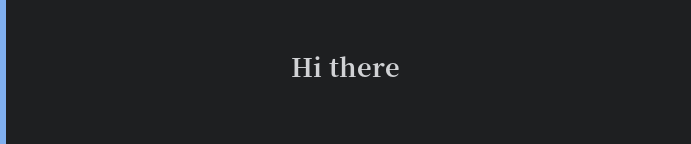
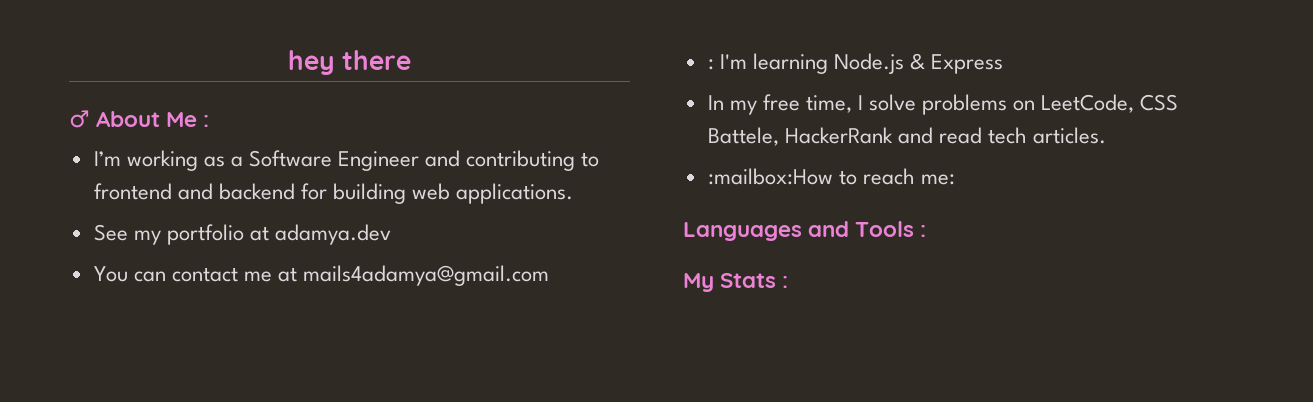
[291,56,323,77] Hi -> [287,50,335,75] hey
(400, 66) none -> [69,110,210,128] [93,150,600,171] [93,183,574,204] [93,224,392,245] [93,265,550,286] [707,53,1004,74] [707,94,1179,115] [707,127,1107,146] [707,168,955,185] [683,221,927,241] [683,273,789,292] // ♂ About Me : // I’m working as a Software Engineer and contributing to frontend and backend for building web applications. // See my portfolio at adamya.dev // You can contact me at mails4adamya@gmail.com // : I'm learning Node.js & Express // In my free time, I solve problems on LeetCode, CSS Battele, HackerRank and read tech articles. // :mailbox:How to reach me: // Languages and Tools : // My Stats :

